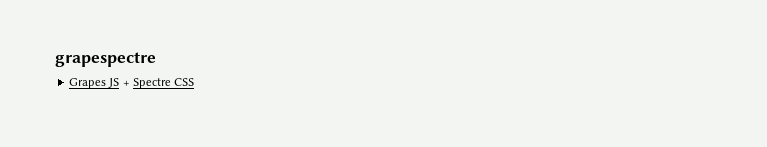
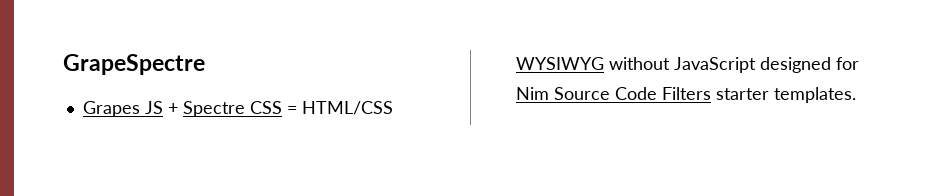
[55,52,156,67] grapespectre -> [63,54,205,75] GrapeSpectre
(195, 82) none -> [286,101,393,115] [515,57,859,73] [515,87,856,103] = HTML/CSS WYSIWYG without JavaScript designed for Nim Source Code Filters starter templates.

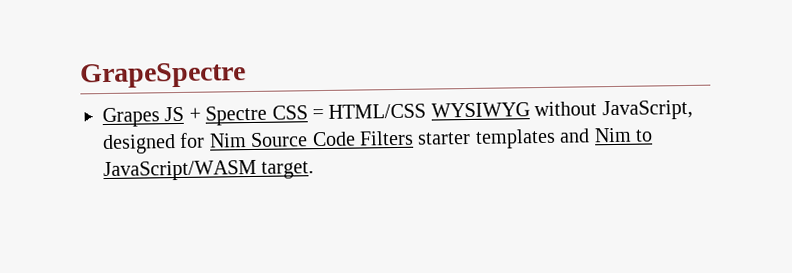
[673,57,756,73] JavaScript -> [601,99,693,121] JavaScript,
[773,87,856,103] templates. -> [474,127,653,149] [103,159,315,182] templates and Nim to JavaScript/WASM target.

